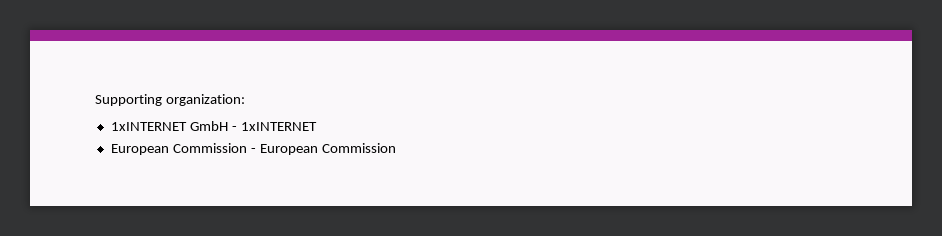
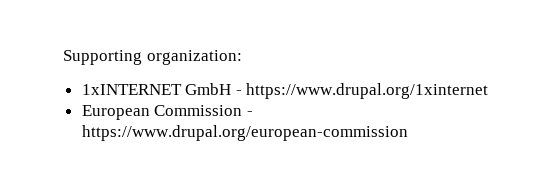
[240,122,317,131] 1xINTERNET -> [246,83,489,99] https://www.drupal.org/1xinternet
[259,143,396,155] European Commission -> [81,125,408,141] https://www.drupal.org/european-commission

